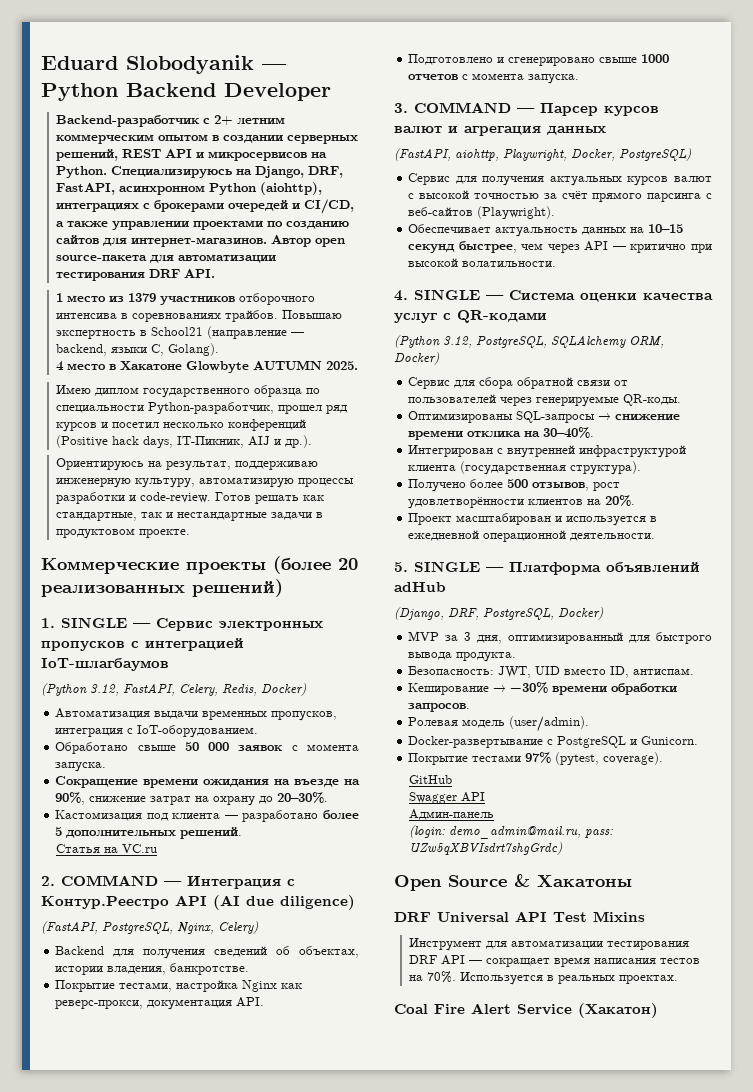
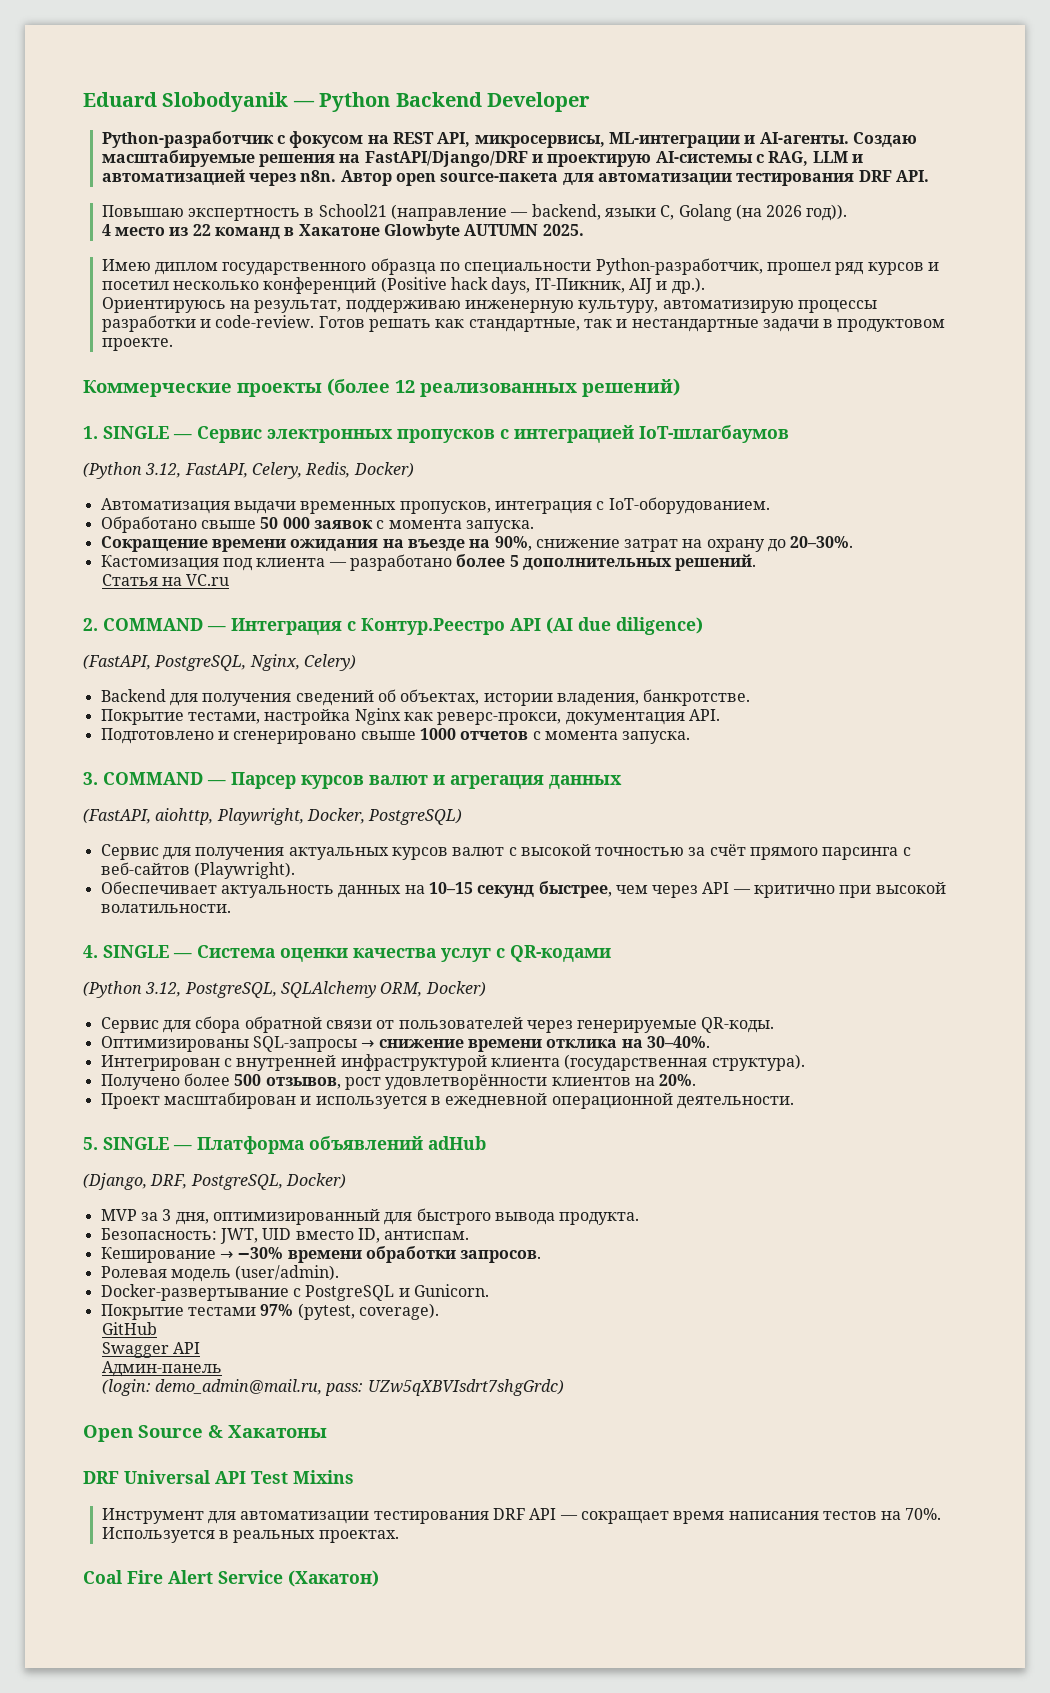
[56,115,286,127] [56,134,359,144] [56,149,328,161] [56,166,344,178] [56,182,323,195] [56,199,355,214] [56,220,350,230] [56,235,268,247] Backend-разработчик с 2+ летним коммерческим опытом в создании серверных решений, REST API и микросервисов на Python. Специализируюсь на Django, DRF, FastAPI, асинхронном Python (aiohttp), интеграциях с брокерами очередей и CI/CD, а также управлении проектами по созданию сайтов для интернет-магазинов. -> [101,131,917,148] [101,150,863,167] [101,169,337,186] Python-разработчик с фокусом на REST API, микросервисы, ML-интеграции и AI-агенты. Создаю масштабируемые решения на FastAPI/Django/DRF и проектирую AI-системы с RAG, LLM и автоматизацией через n8n.
[56,293,316,305] [56,310,279,322] 1 место из 1379 участников отборочного интенсива в соревнованиях трайбов. -> (929, 176) none
[168,343,220,356] Golang). -> [678,204,848,221] Golang (на 2026 год)).
(107, 366) none -> [169,224,280,239] из 22 команд
[338,558,358,570] 20 -> [395,380,415,393] 12

